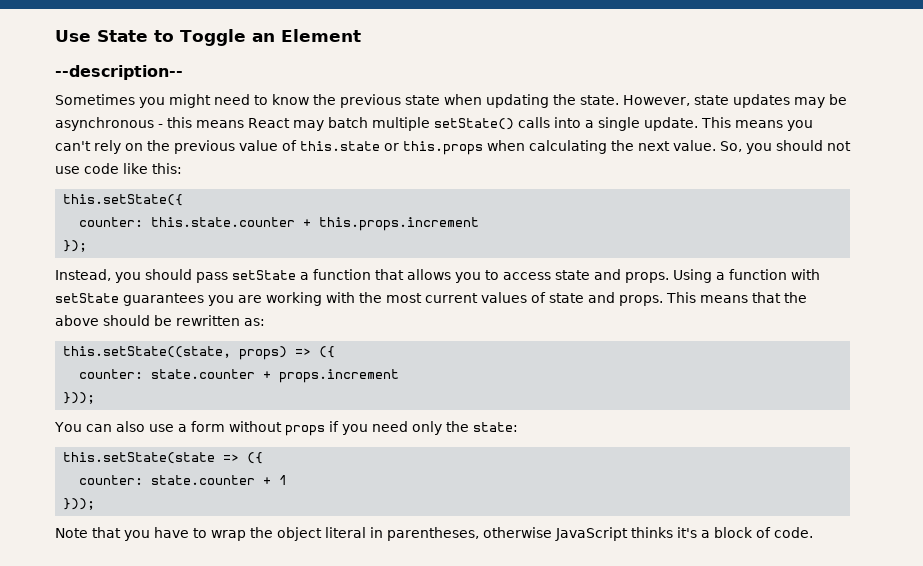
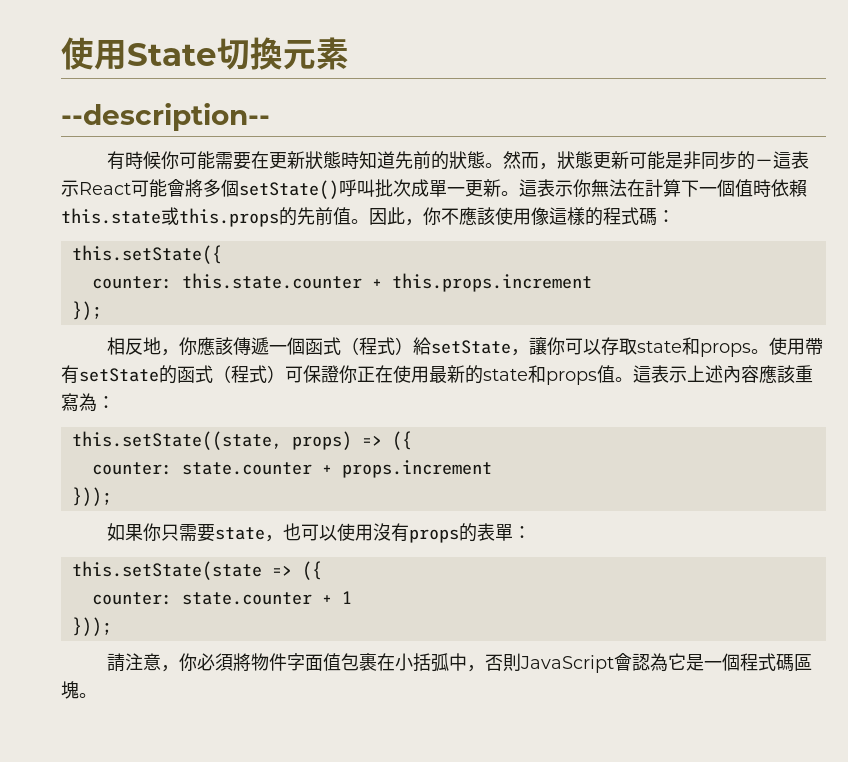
[55,29,361,46] [55,65,183,80] [55,94,847,108] [55,117,813,131] [55,140,851,155] [55,163,182,174] Use State to Toggle an Element // --description-- // Sometimes you might need to know the previous state when updating the state. However, state updates may be asynchronous - this means React may batch multiple setState() calls into a single update. This means you can't rely on the previous value of this.state or this.props when calculating the next value. So, you should not use code like this: -> [61,37,349,70] [61,103,270,131] [106,151,809,170] [61,179,807,199] [61,207,675,227] 使用State切換元素 // --description-- // 有時候你可能需要在更新狀態時知道先前的狀態。然而，狀態更新可能是非同步的－這表示React可能會將多個setState()呼叫批次成單一更新。這表示你無法在計算下一個值時依賴this.state或this.props的先前值。因此，你不應該使用像這樣的程式碼：
[55,269,820,283] [55,292,807,306] [55,315,265,326] Instead, you should pass setState a function that allows you to access state and props. Using a function with setState guarantees you are working with the most current values of state and props. This means that the above should be rewritten as: -> [106,337,823,357] [61,365,813,385] [61,393,115,412] 相反地，你應該傳遞一個函式（程式）給setState，讓你可以存取state和props。使用帶有setState的函式（程式）可保證你正在使用最新的state和props值。這表示上述內容應該重寫為：
[54,421,518,436] You can also use a form without props if you need only the state: -> [106,523,531,543] 如果你只需要state，也可以使用沒有props的表單：
[55,527,813,541] Note that you have to wrap the object literal in parentheses, otherwise JavaScript thinks it's a block of code. -> [106,653,812,673] [61,681,97,699] 請注意，你必須將物件字面值包裹在小括弧中，否則JavaScript會認為它是一個程式碼區塊。

